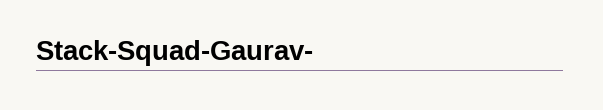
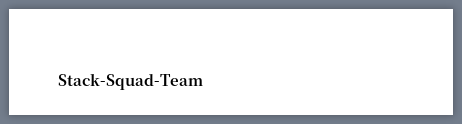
[36,40,313,66] Stack-Squad-Gaurav- -> [58,73,203,90] Stack-Squad-Team

